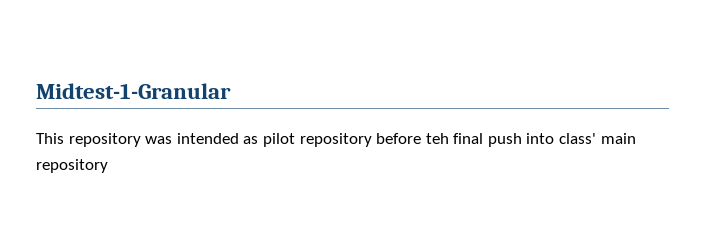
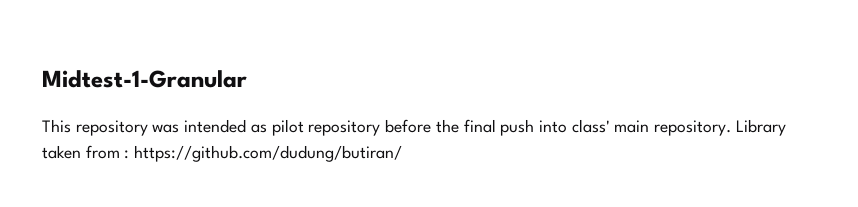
[425,133,449,144] teh -> [435,119,459,133] the
[36,159,108,173] repository -> [654,119,786,136] [42,145,403,162] repository. Library taken from : https://github.com/dudung/butiran/

